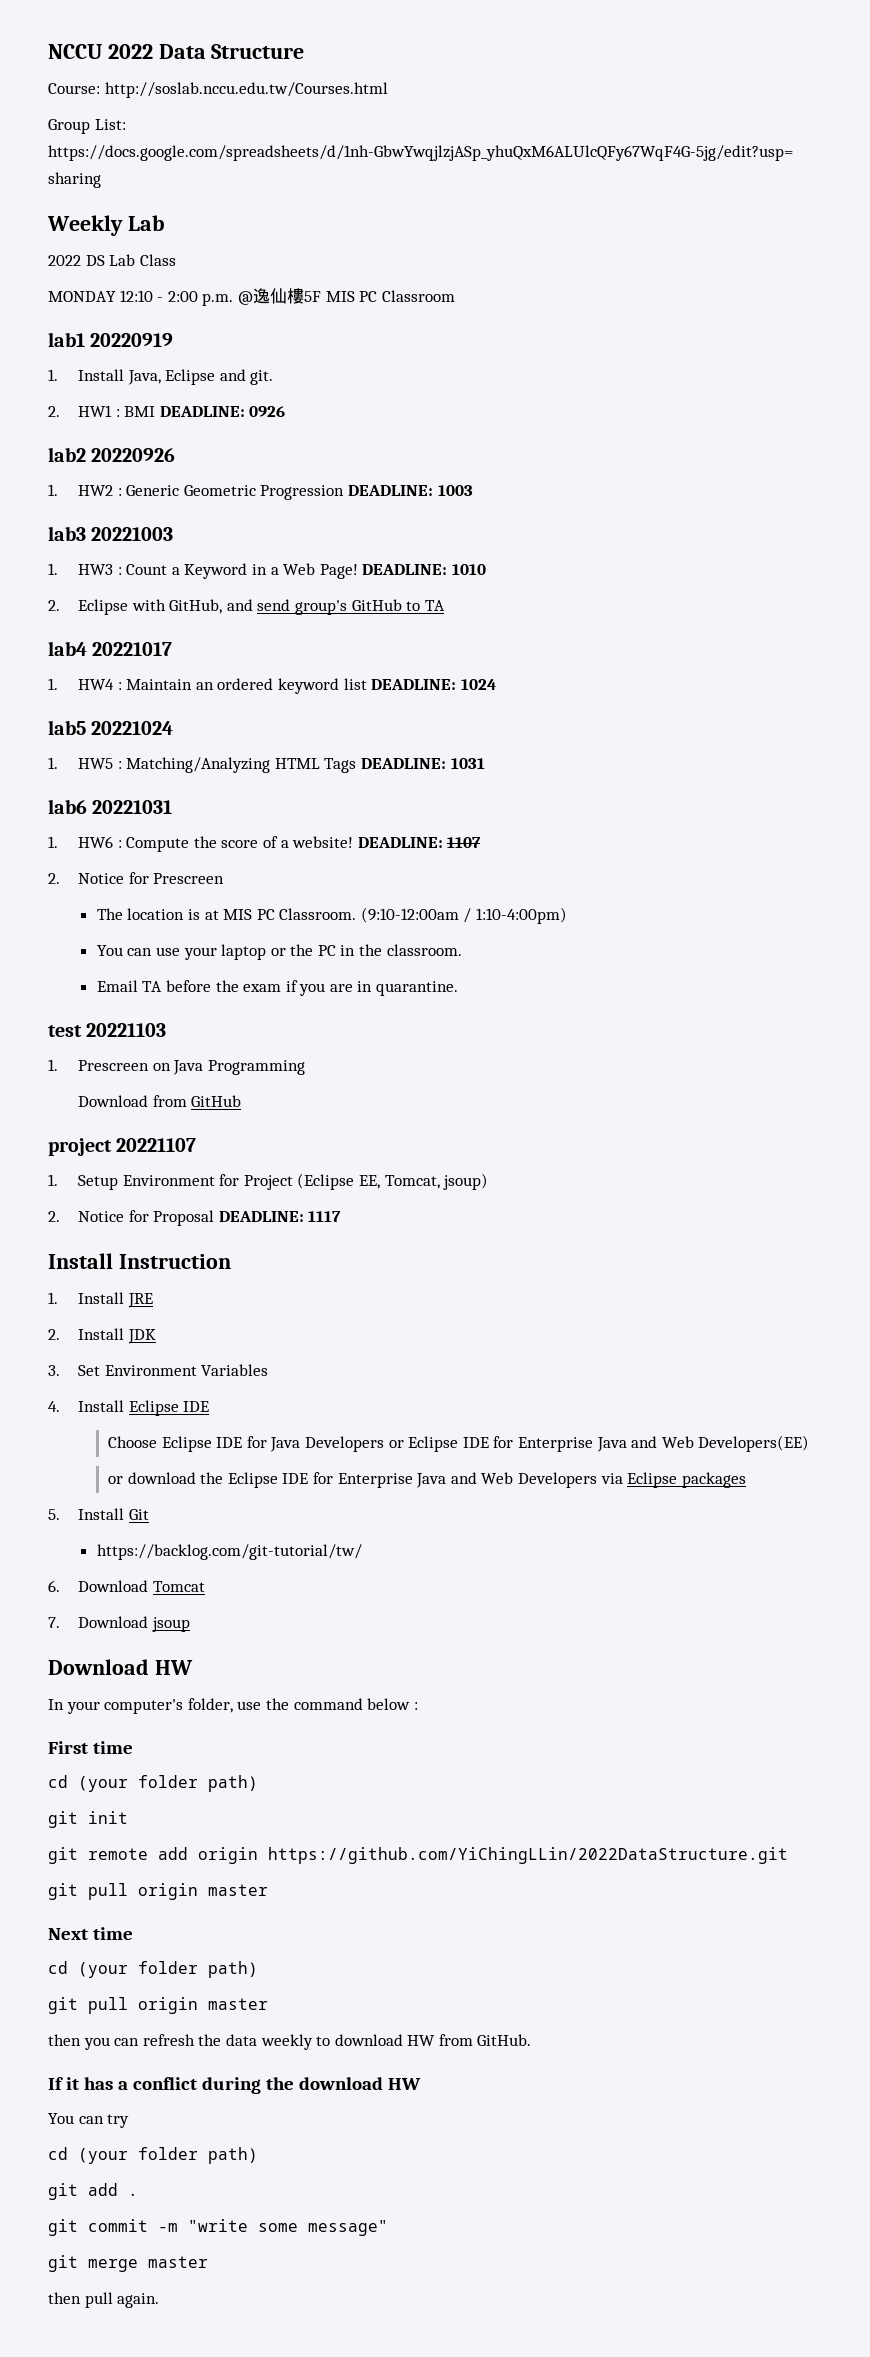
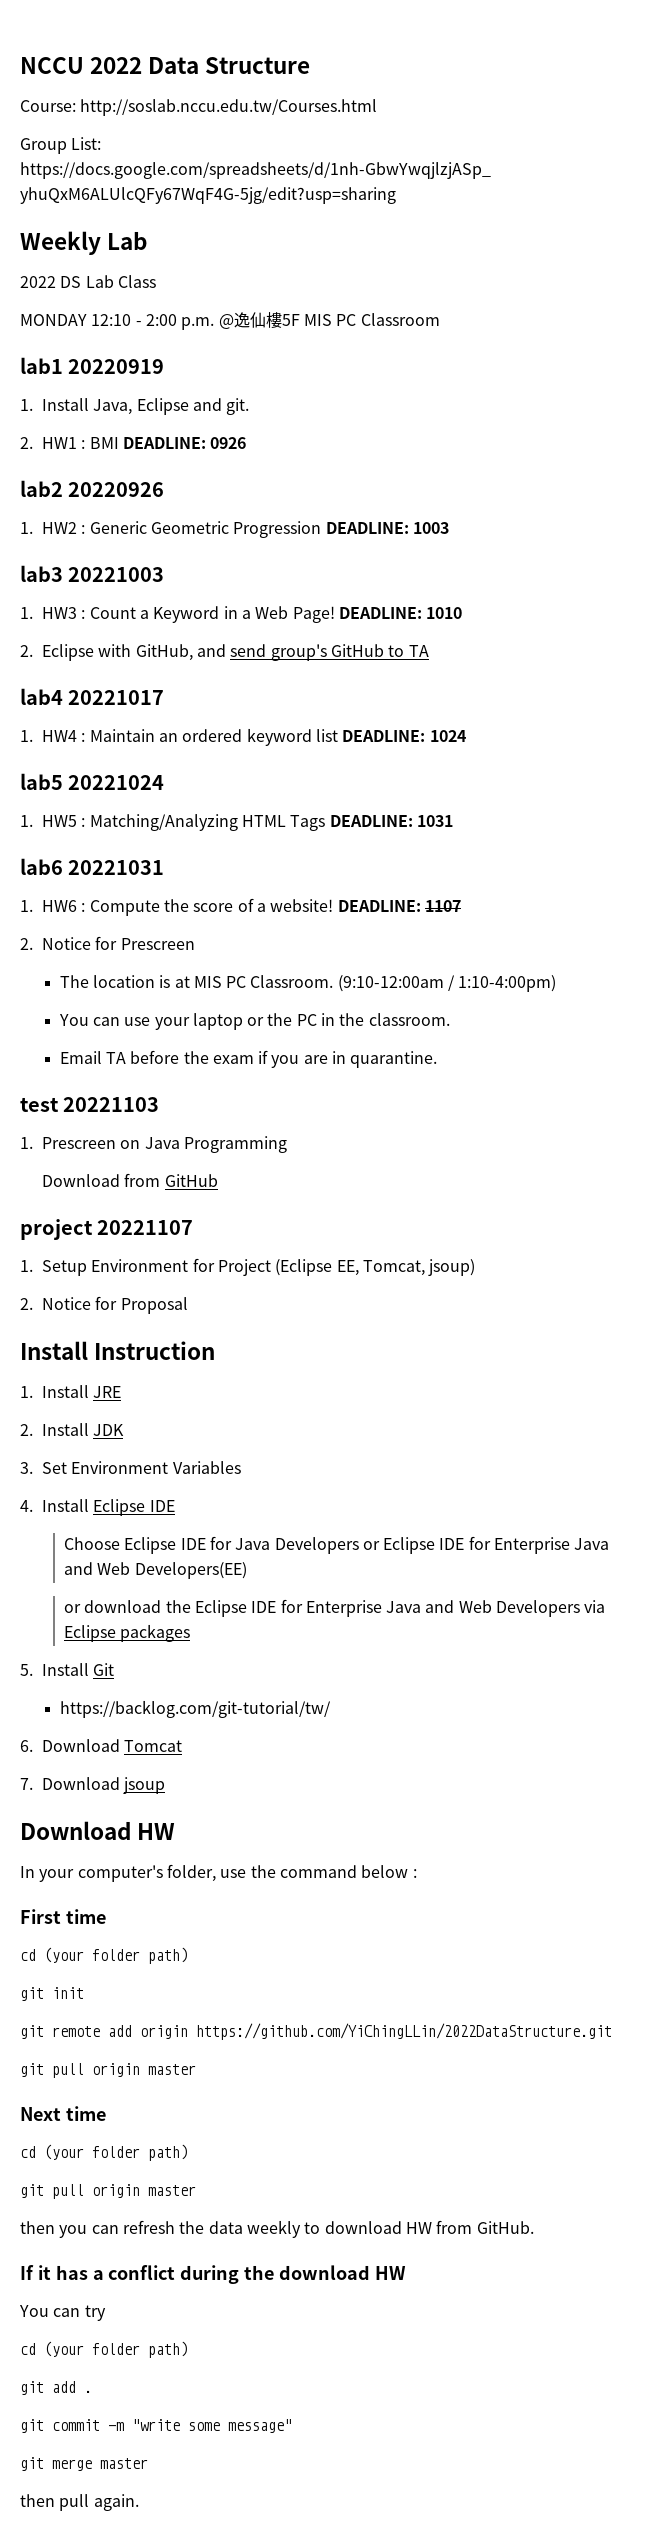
[218,1211,342,1222] DEADLINE: 1117 -> (188, 1305) none

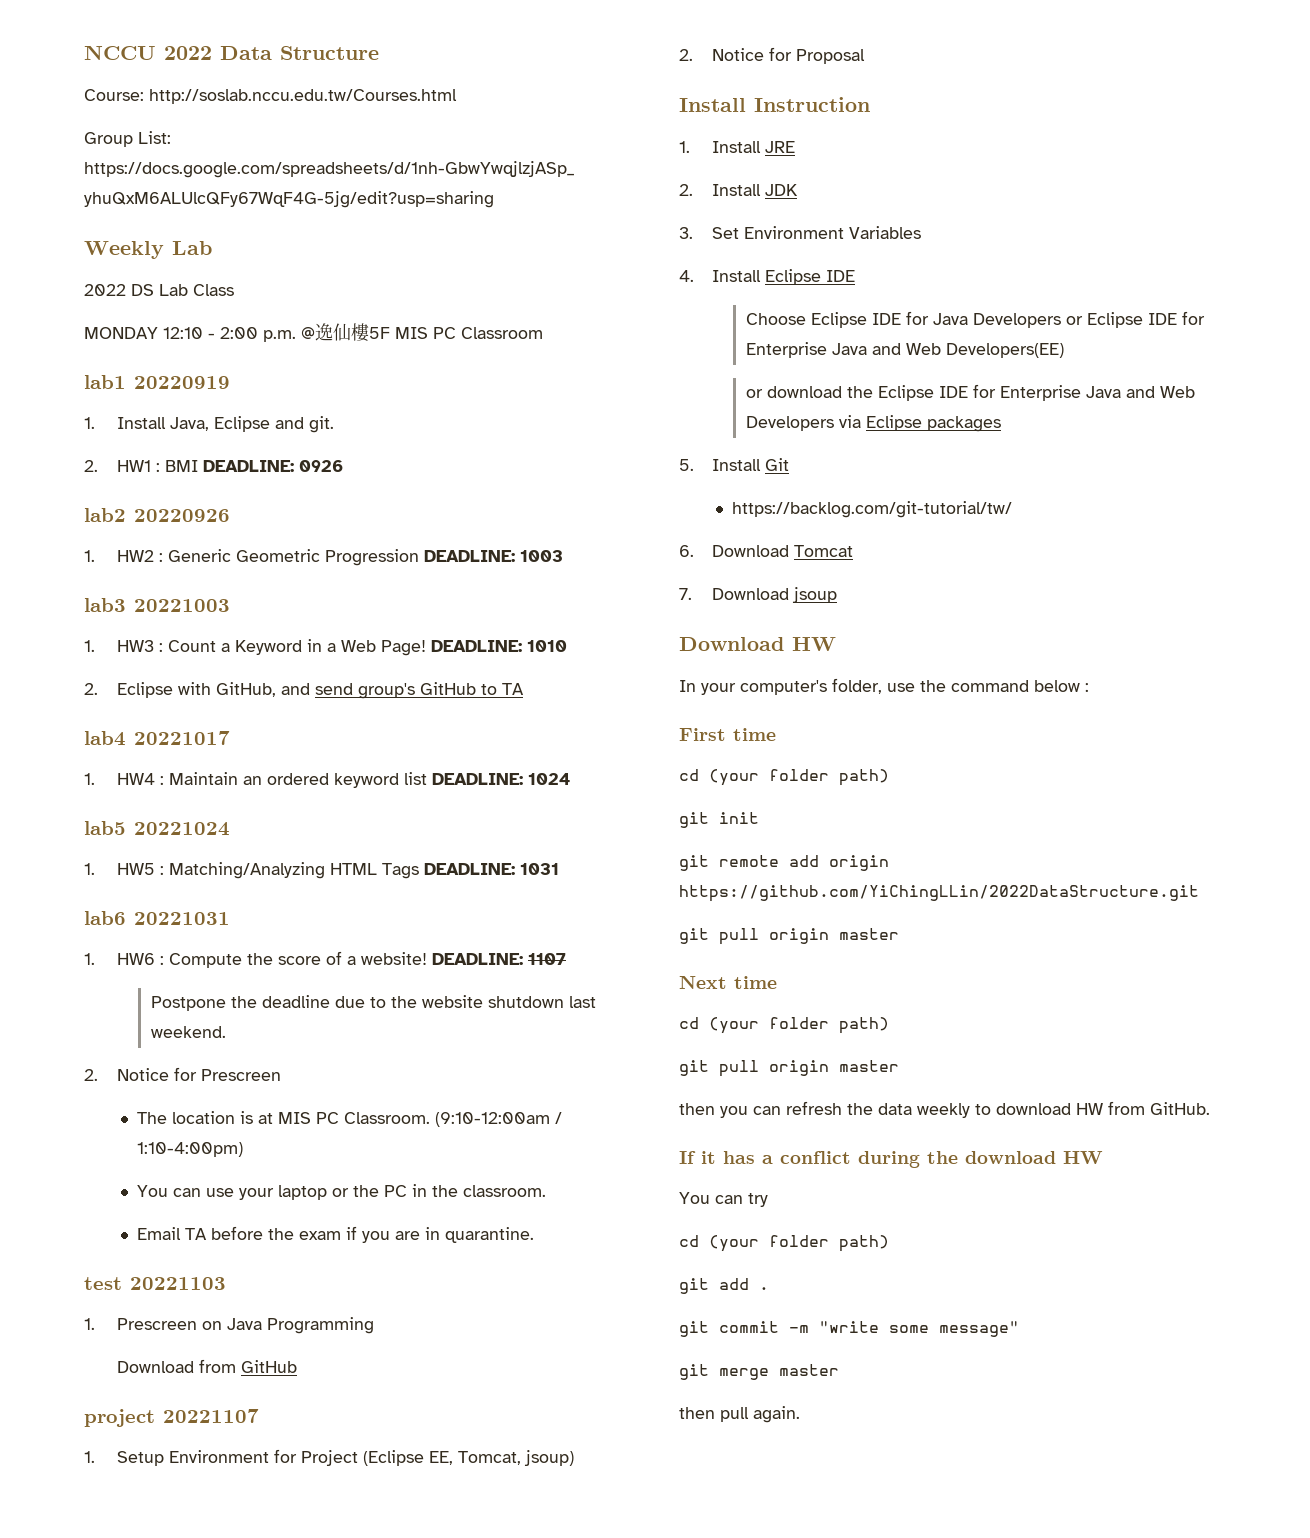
(461, 906) none -> [150,995,596,1011] [150,1026,226,1038] // Postpone the deadline due to the website shutdown last weekend.

